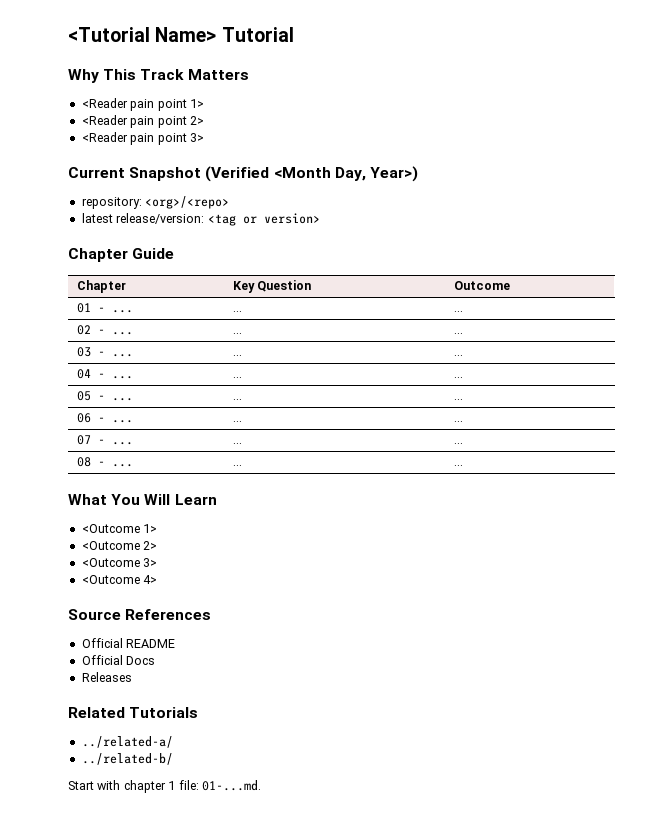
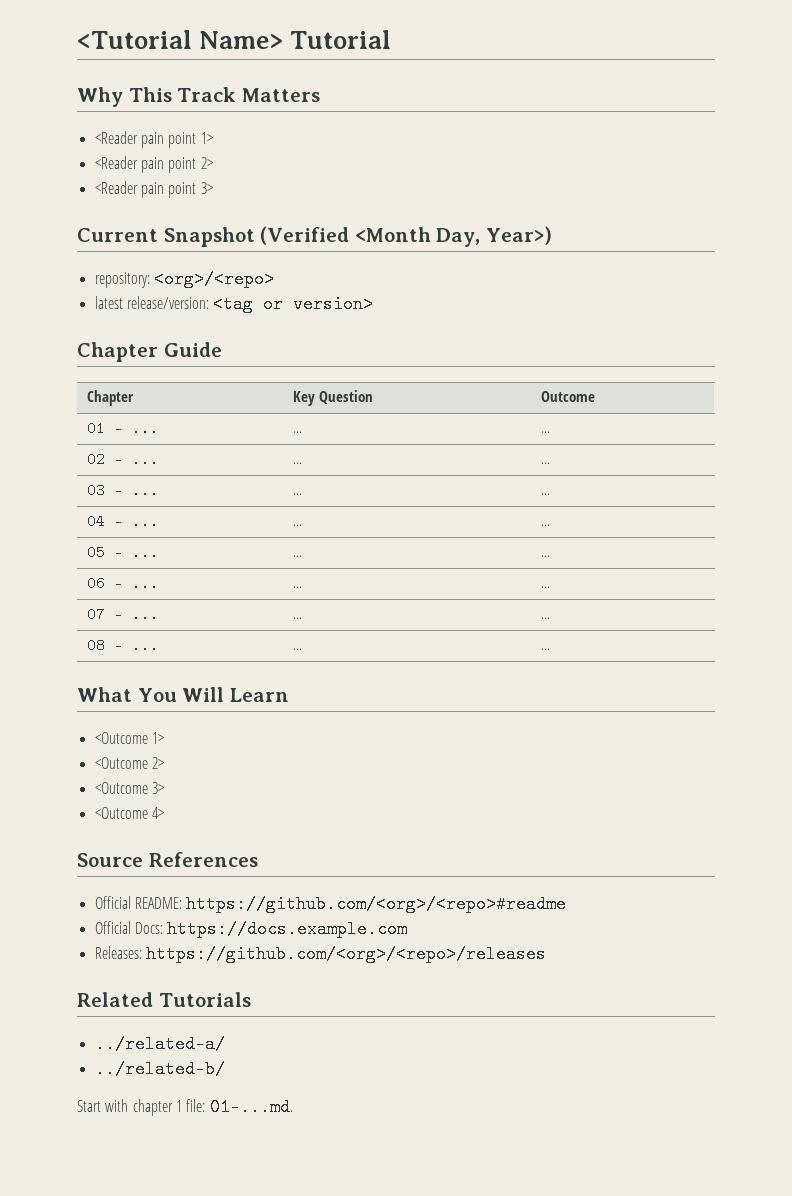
[126,639,176,648] [81,655,156,665] [81,672,132,682] README // Official Docs // Releases -> [134,895,567,913] [94,920,408,938] [94,945,546,963] README: https://github.com/<org>/<repo>#readme // Official Docs: https://docs.example.com // Releases: https://github.com/<org>/<repo>/releases

